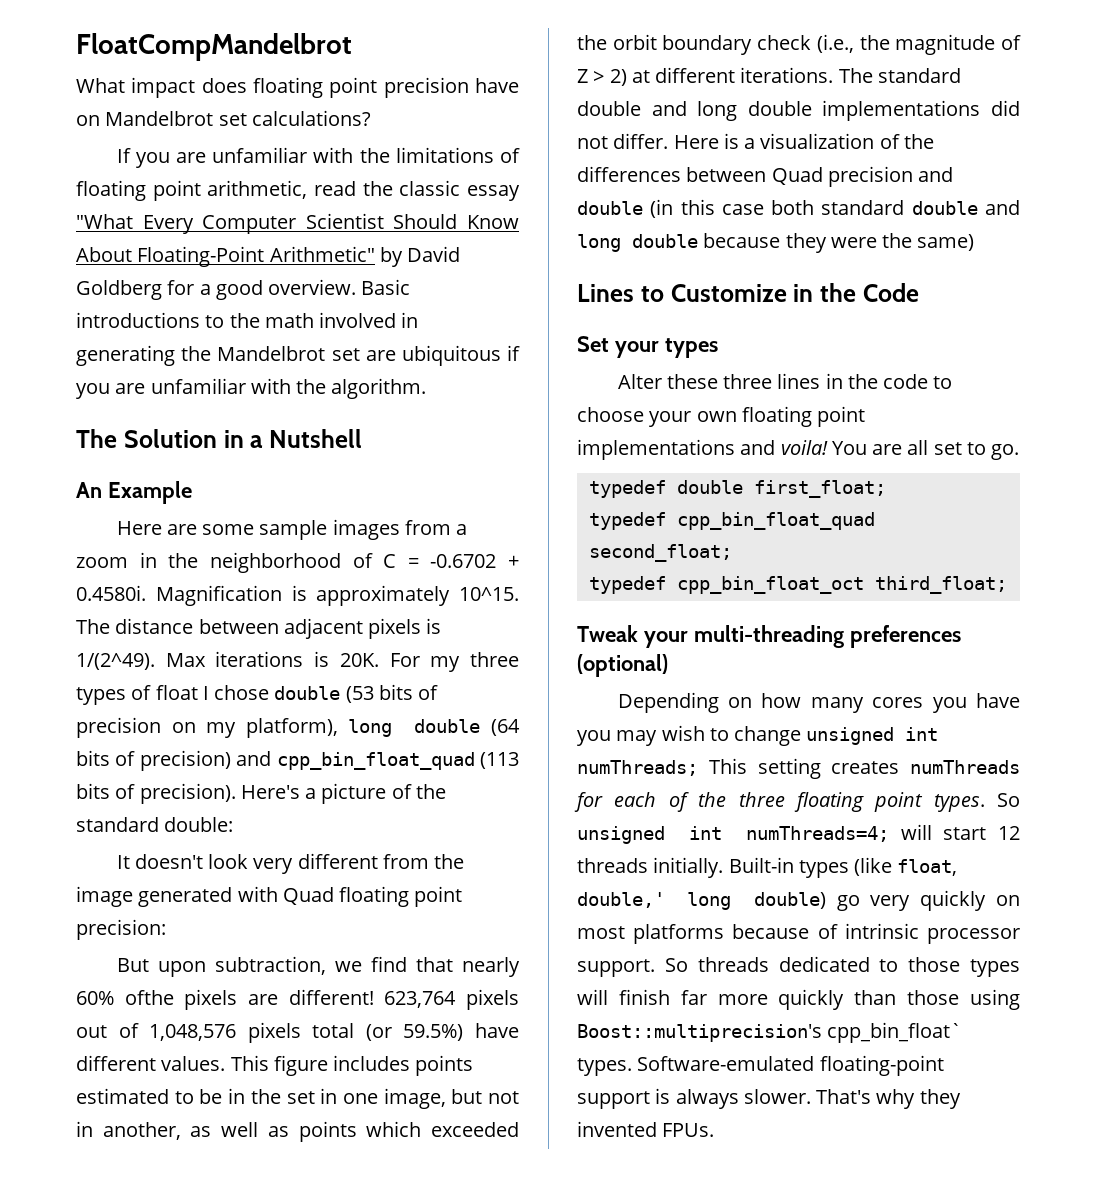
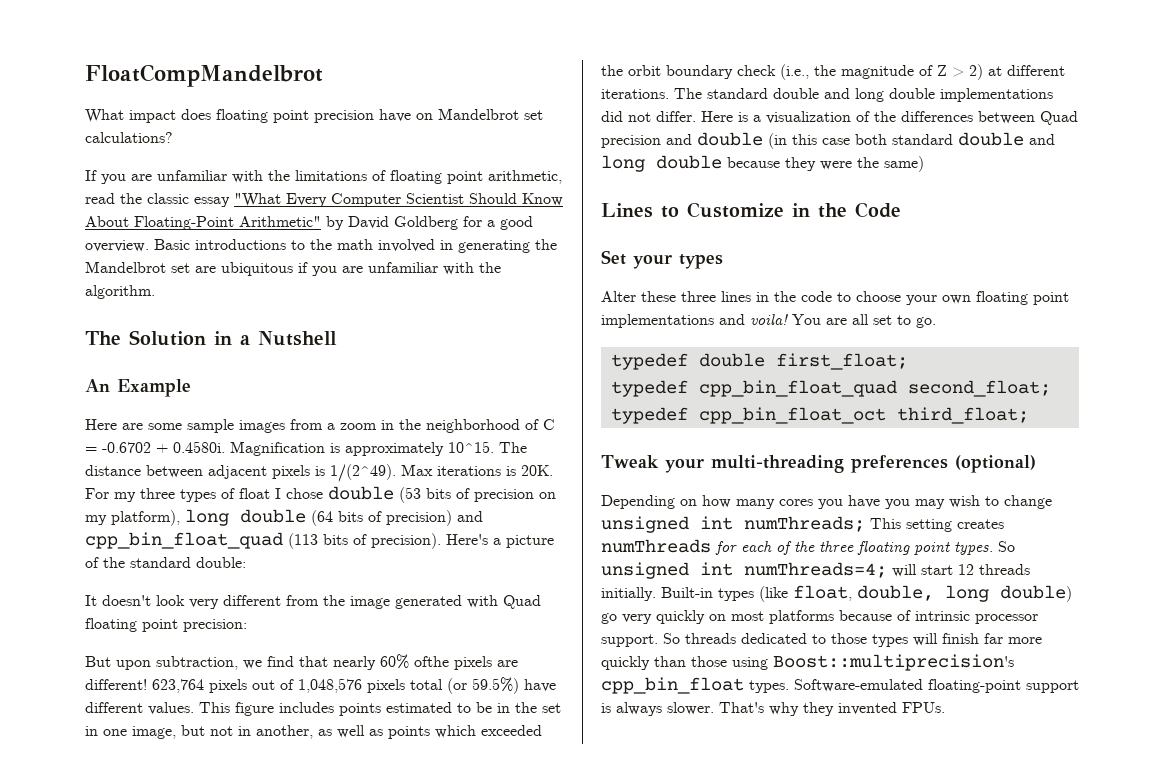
[577,892,665,908] double,' -> [857,585,934,601] double,
[827,1022,963,1043] cpp_bin_float` -> [601,677,744,694] cpp_bin_float

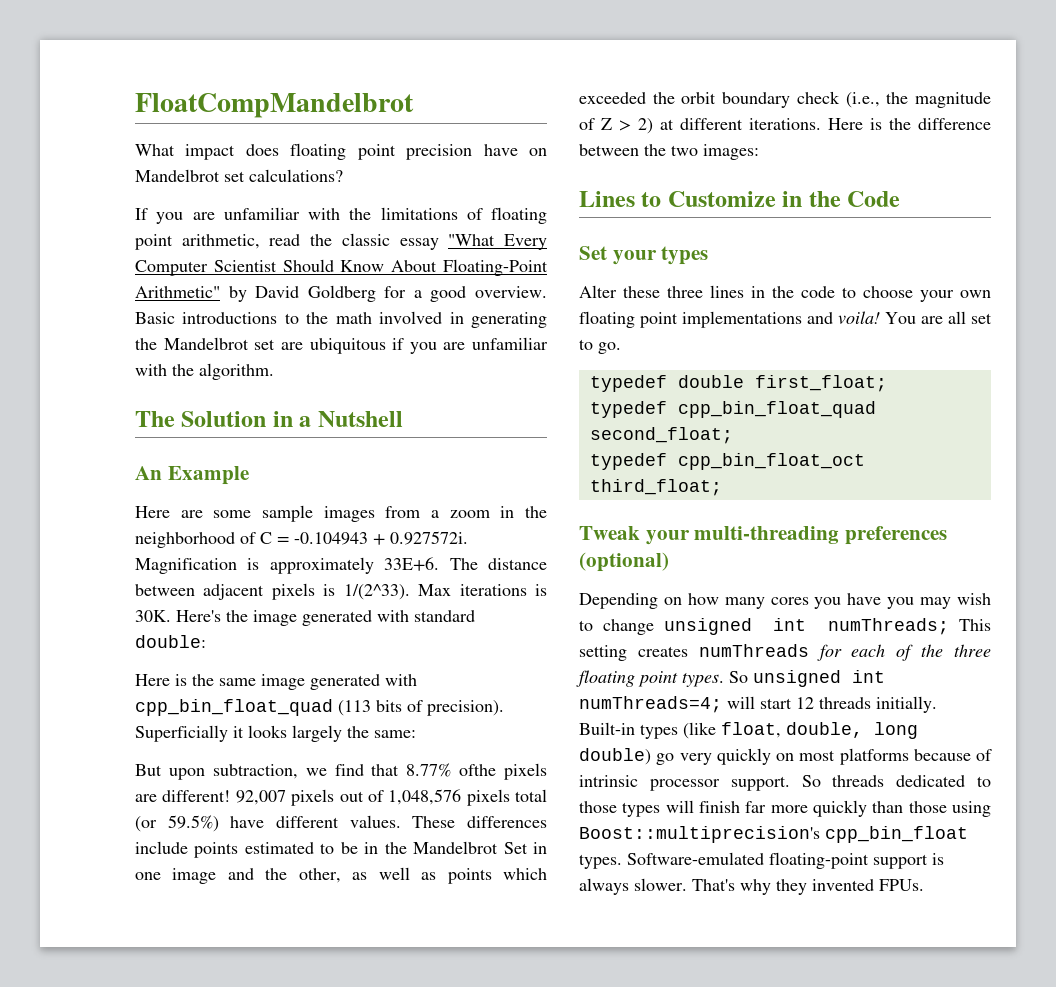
[102,441,225,453] -0.6702 + 0.4580i. -> [294,531,468,545] -0.104943 + 0.927572i.
[448,441,494,453] 10^15. -> [384,557,440,571] 33E+6.
[330,464,396,482] 1/(2^49). -> [343,584,410,600] 1/(2^33).
[521,465,553,476] [85,486,556,503] [85,509,483,526] 20K. For my three types of float I chose double (53 bits of precision on my platform), long double (64 bits of precision) and -> [135,610,475,626] [135,635,206,648] [135,674,417,690] 30K. Here's the image generated with standard double: // Here is the same image generated with
[446,534,554,548] [85,557,246,568] [85,595,541,609] [85,618,247,632] Here's a picture of the standard double: // It doesn't look very different from the image generated with Quad floating point precision: -> [135,725,416,742] Superficially it looks largely the same:
[333,654,409,670] nearly 60% -> [406,763,452,777] 8.77%
[152,679,204,693] 623,764 -> [235,790,286,805] 92,007
[199,702,334,716] This figure includes -> [412,816,547,828] [135,841,188,854] These differences include
[542,703,561,713] [85,725,313,739] set in one image, but not in another, -> [413,841,548,854] [135,868,341,884] Mandelbrot Set in one image and the other,
[674,88,1053,102] [601,111,1078,125] [601,132,1055,149] [601,155,924,172] The standard double and long double implementations did not differ. Here is a visualization of the differences between Quad precision and double (in this case both standard double and long double because they were the same) -> [828,118,991,130] [579,144,759,160] Here is the difference between the two images:

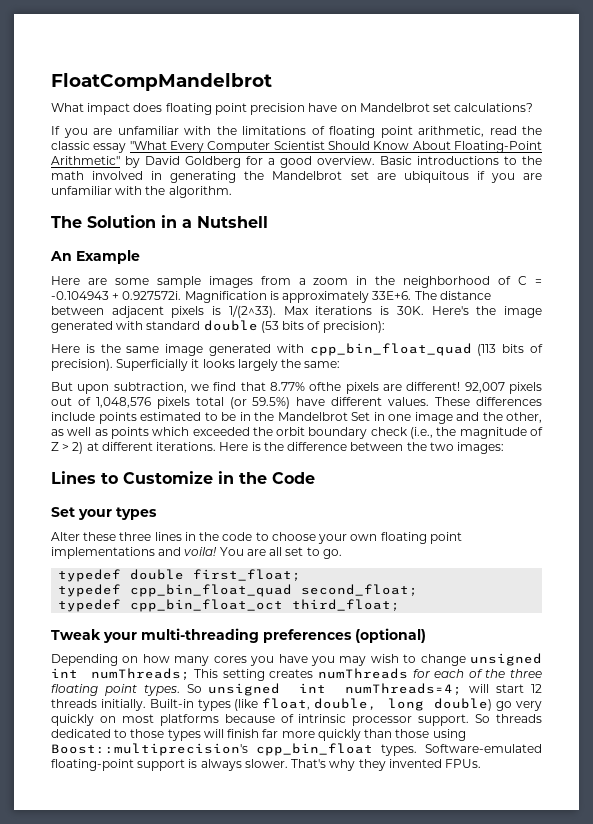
[135,635,206,648] double: -> [203,320,385,333] double (53 bits of precision):

